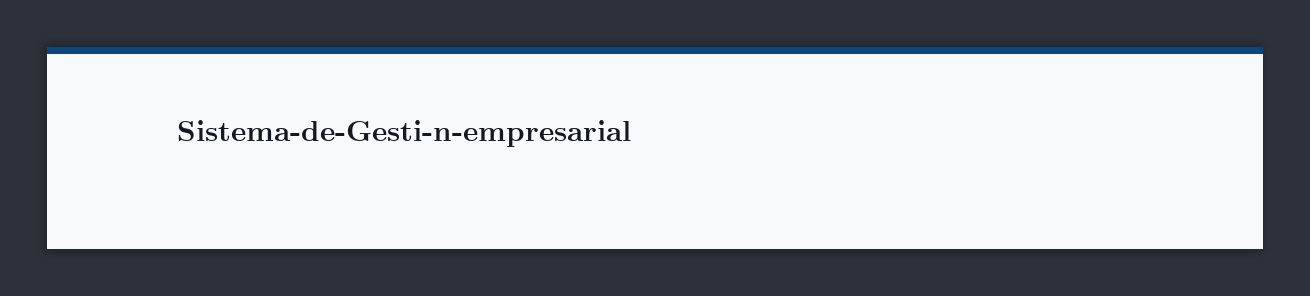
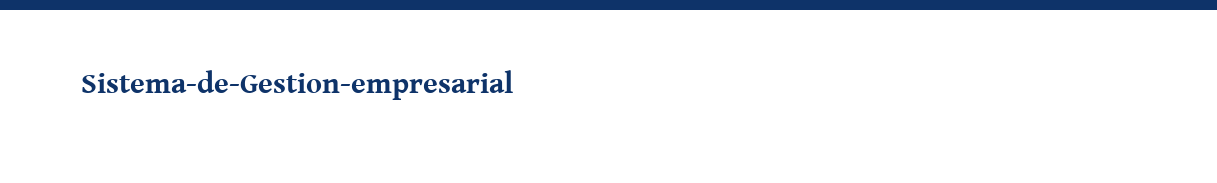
[177,120,631,147] Sistema-de-Gesti-n-empresarial -> [81,70,513,100] Sistema-de-Gestion-empresarial

